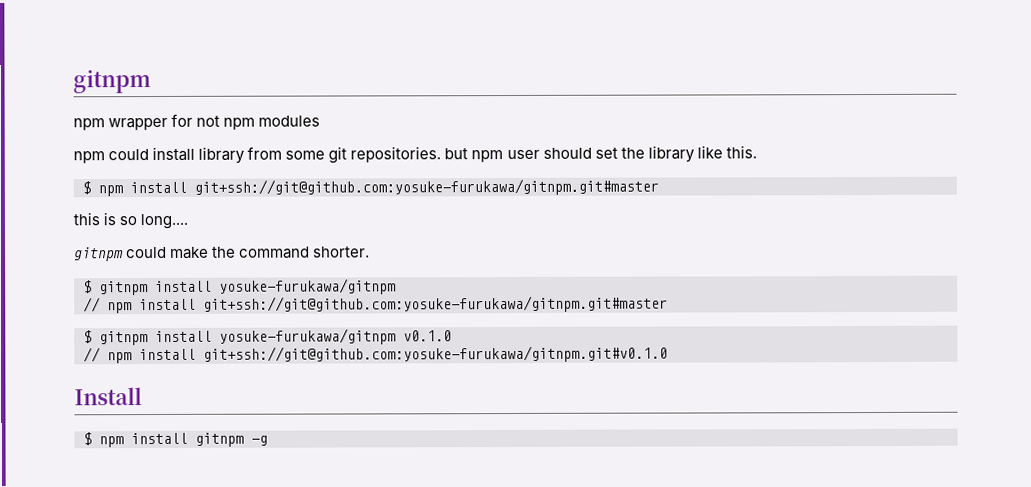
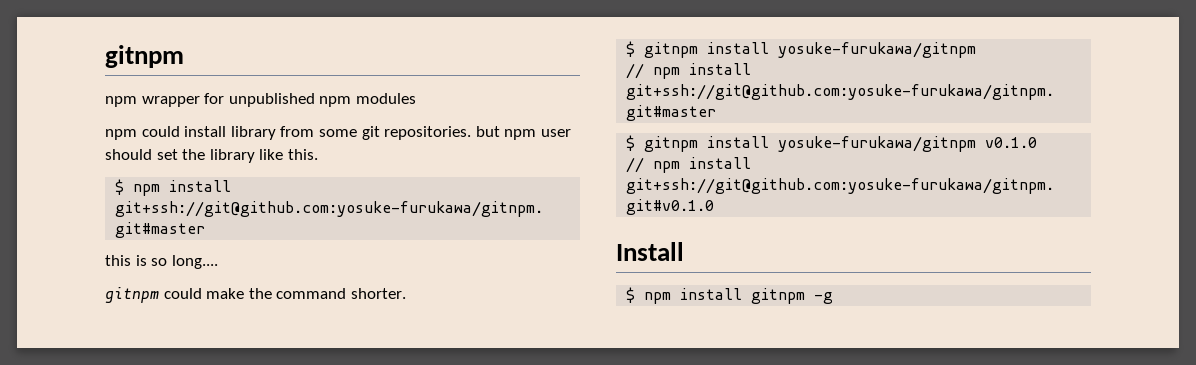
[196,115,221,127] not -> [228,93,315,107] unpublished

